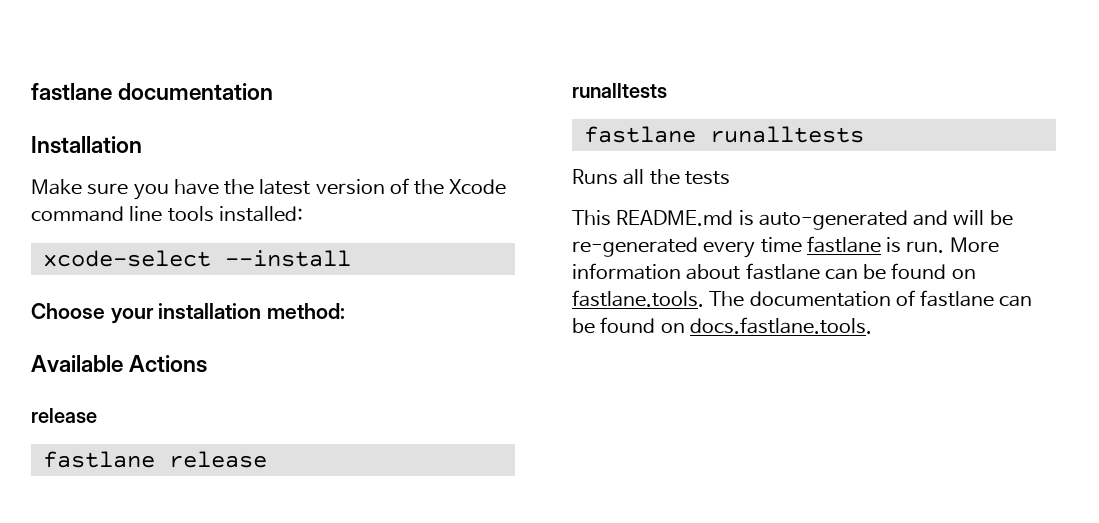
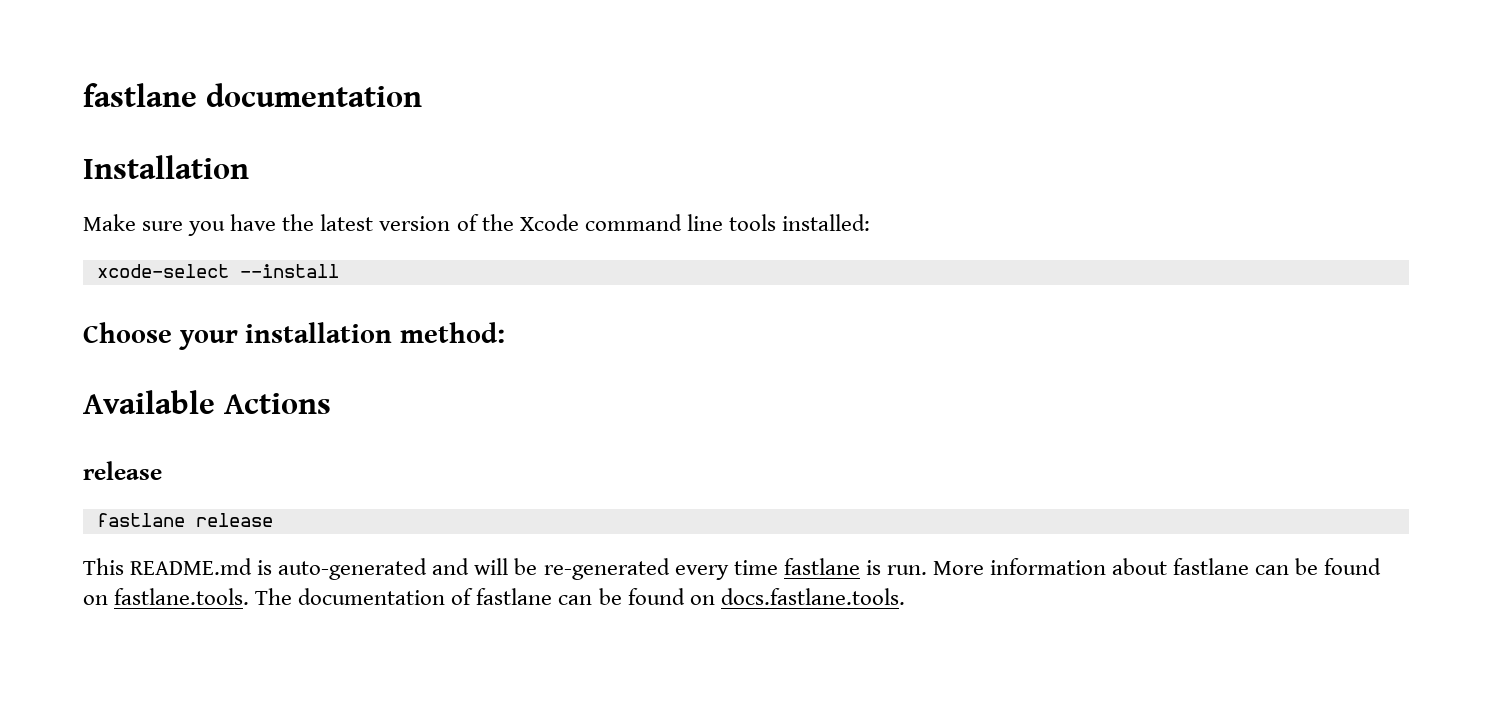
[572,83,667,98] [583,126,864,143] [572,169,730,185] // runalltests // fastlane runalltests // Runs all the tests -> (273, 520) none

